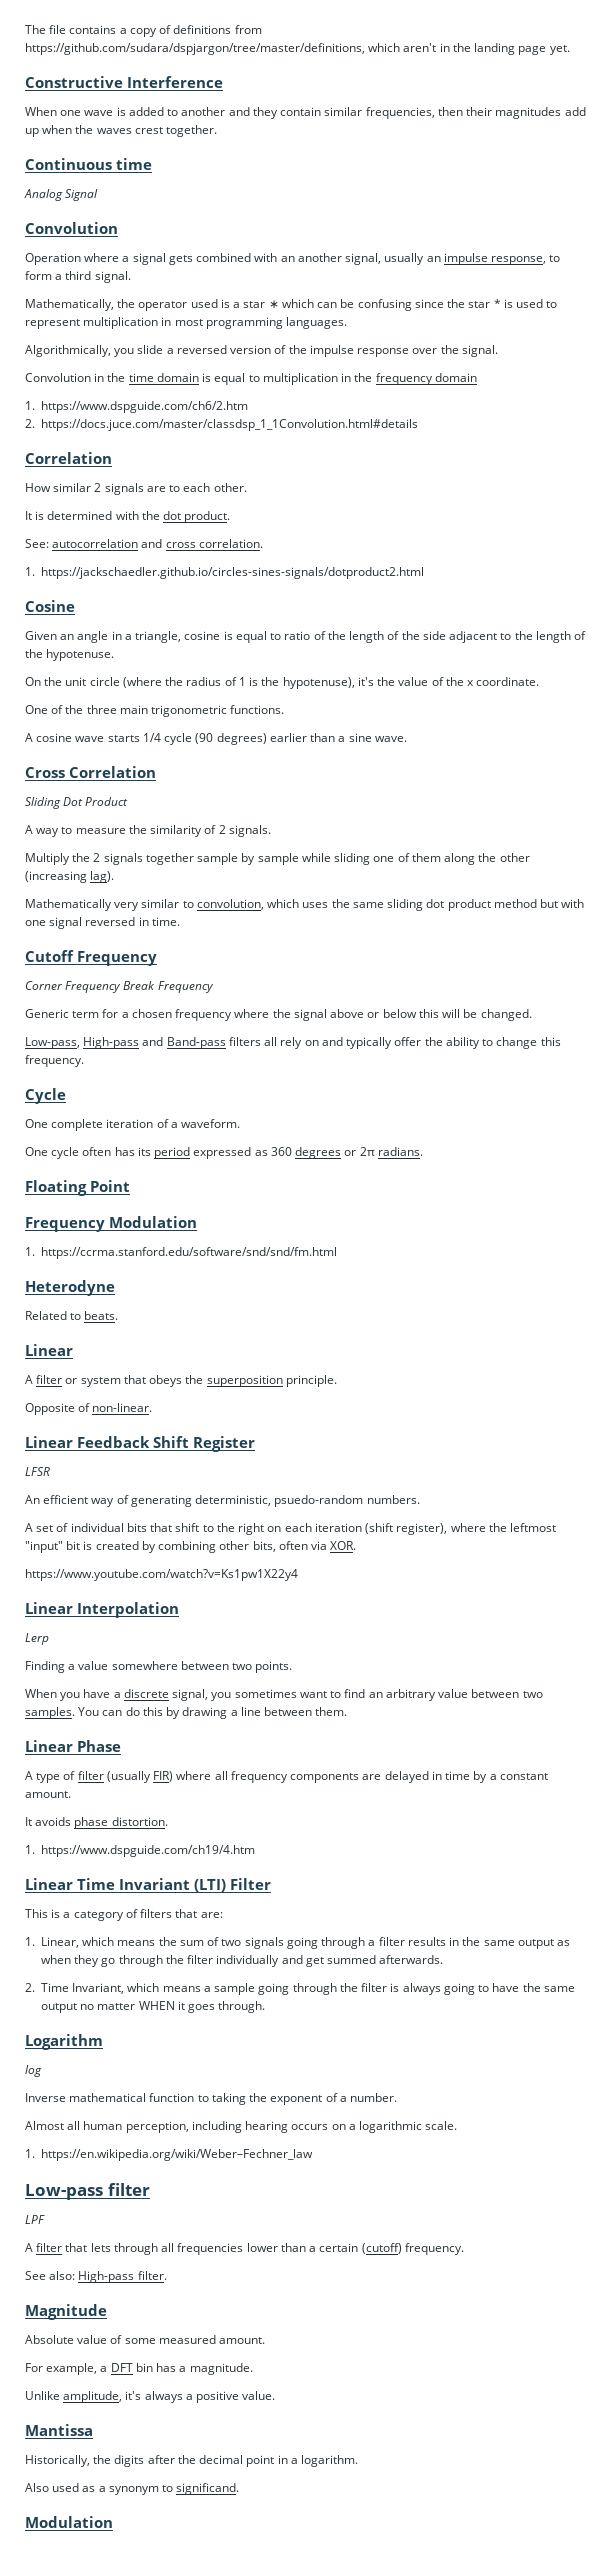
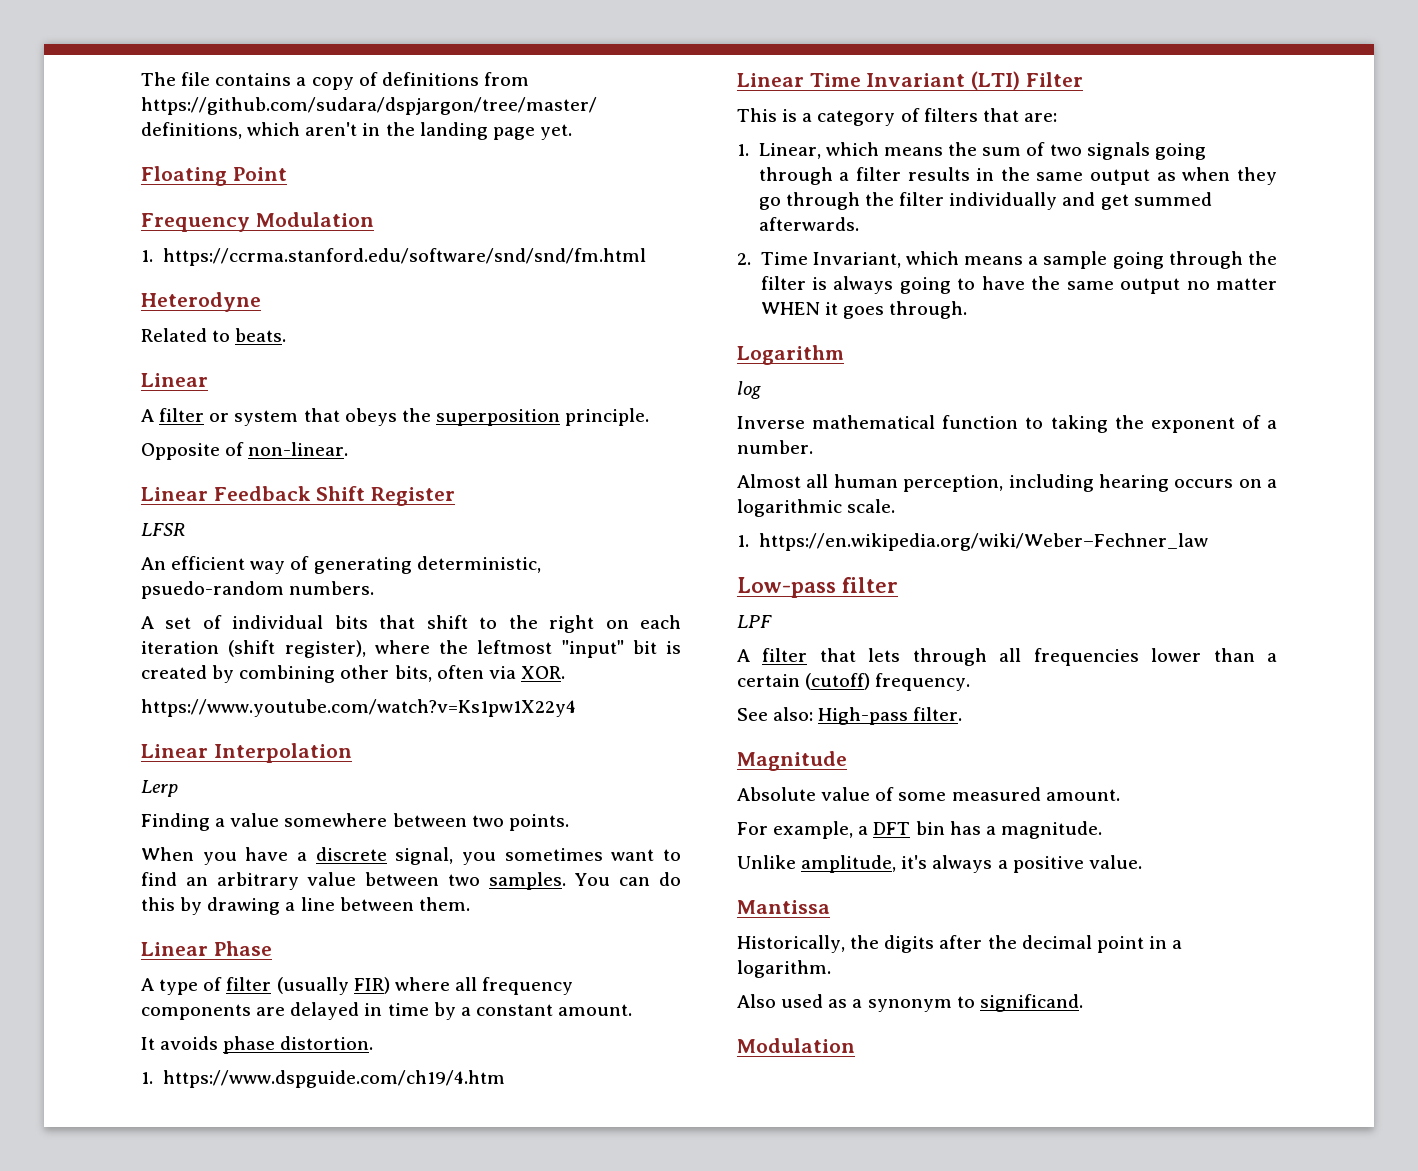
[25,76,224,88] [25,107,586,119] [25,125,218,137] [25,158,153,170] [24,189,99,201] [25,222,118,234] [25,253,561,265] [25,271,131,283] [25,299,558,311] [25,317,348,329] [25,345,498,357] [25,373,477,385] [25,401,248,413] [25,419,418,431] [25,452,112,464] [25,483,247,495] [25,511,231,523] [25,539,263,548] [25,567,424,579] [25,600,75,612] [25,631,587,643] [25,649,115,661] [25,677,540,689] [25,705,285,717] [25,733,407,745] [25,766,157,778] [25,797,129,809] [25,825,271,837] [25,853,530,865] [25,871,115,883] [25,899,585,911] [25,917,180,929] [25,950,158,966] [25,981,214,993] [25,1009,532,1021] [25,1037,561,1049] [25,1055,84,1067] [25,1088,66,1104] [25,1119,241,1131] [25,1147,423,1159] // Constructive Interference // When one wave is added to another and they contain similar frequencies, then their magnitudes add up when the waves crest together. // Continuous time // Analog Signal // Convolution // Operation where a signal gets combined with an another signal, usually an impulse response, to form a third signal. // Mathematically, the operator used is a star ∗ which can be confusing since the star * is used to represent multiplication in most programming languages. // Algorithmically, you slide a reversed version of the impulse response over the signal. // Convolution in the time domain is equal to multiplication in the frequency domain // 1. https://www.dspguide.com/ch6/2.htm // 2. https://docs.juce.com/master/classdsp_1_1Convolution.html#details // Correlation // How similar 2 signals are to each other. // It is determined with the dot product. // See: autocorrelation and cross correlation. // 1. https://jackschaedler.github.io/circles-sines-signals/dotproduct2.html // Cosine // Given an angle in a triangle, cosine is equal to ratio of the length of the side adjacent to the length of the hypotenuse. // On the unit circle (where the radius of 1 is the hypotenuse), it's the value of the x coordinate. // One of the three main trigonometric functions. // A cosine wave starts 1/4 cycle (90 degrees) earlier than a sine wave. // Cross Correlation // Sliding Dot Product // A way to measure the similarity of 2 signals. // Multiply the 2 signals together sample by sample while sliding one of them along the other (increasing lag). // Mathematically very similar to convolution, which uses the same sliding dot product method but with one signal reversed in time. // Cutoff Frequency // Corner Frequency Break Frequency // Generic term for a chosen frequency where the signal above or below this will be changed. // Low-pass, High-pass and Band-pass filters all rely on and typically offer the ability to change this frequency. // Cycle // One complete iteration of a waveform. // One cycle often has its period expressed as 360 degrees or 2π radians. -> (572, 132) none

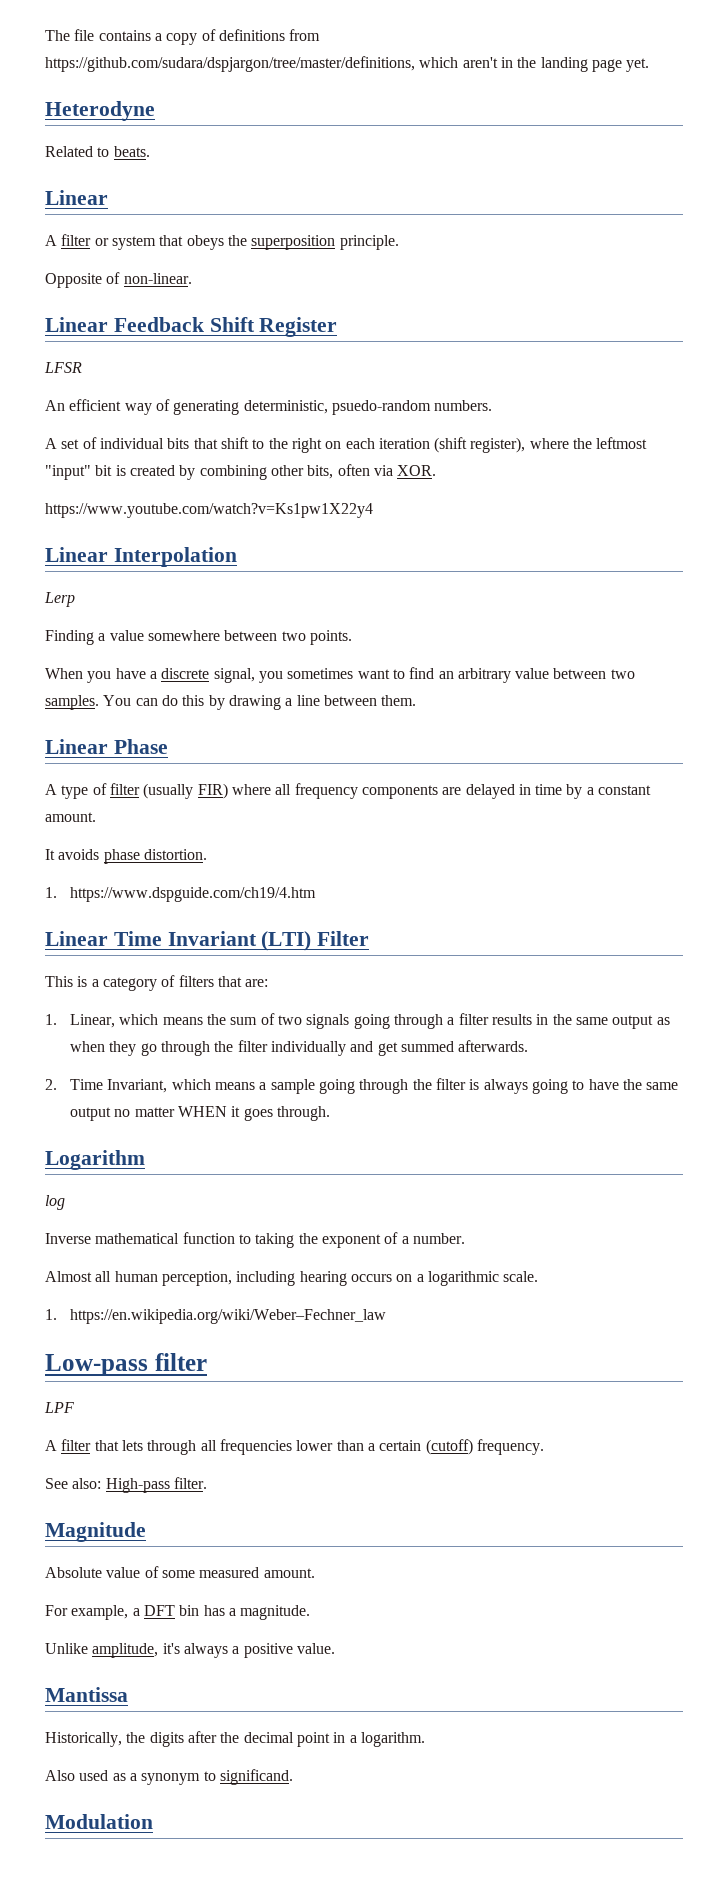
[141,166,287,186] [141,212,374,232] [141,248,646,266] // Floating Point // Frequency Modulation // 1. https://ccrma.stanford.edu/software/snd/snd/fm.html -> (650, 65) none

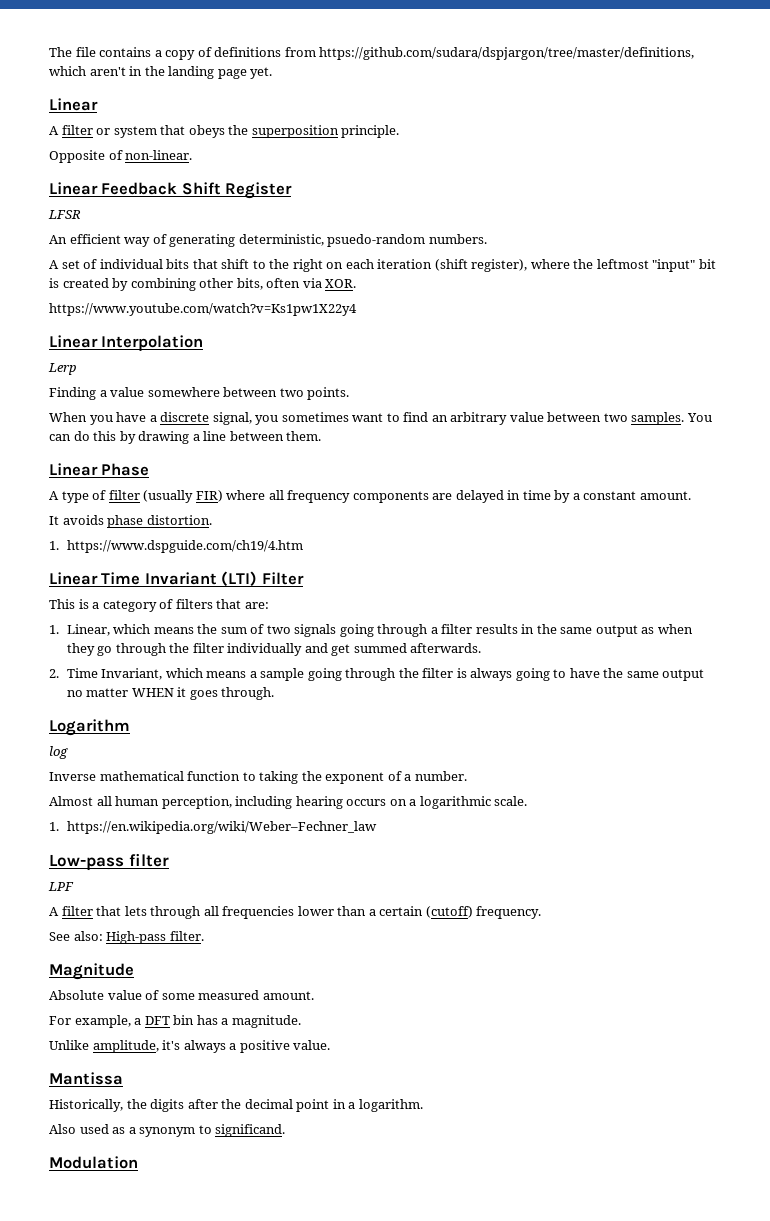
[45,101,155,121] [45,146,150,157] // Heterodyne // Related to beats. -> (273, 73) none

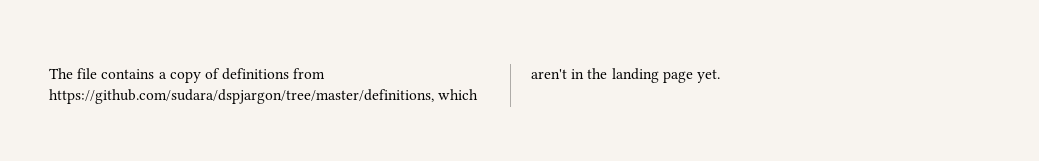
[49,98,98,111] [49,125,400,138] [49,150,193,163] [49,182,293,199] [48,210,81,219] [49,234,487,247] [49,259,716,272] [49,278,357,291] [49,303,357,316] [49,335,204,351] [48,363,77,375] [49,387,350,400] [49,412,712,425] [49,431,322,444] [49,463,150,476] [49,490,691,503] [49,515,212,528] [49,540,303,553] [49,571,304,586] [49,599,269,612] [49,624,693,637] [66,643,482,656] [49,668,705,681] [66,687,275,700] [49,719,130,736] [49,746,68,759] [49,771,467,784] [49,796,528,809] [49,821,377,834] [49,853,169,871] [48,882,74,891] [49,906,542,919] [49,931,204,944] [49,963,134,980] [49,990,314,1000] [49,1015,301,1028] [49,1040,331,1053] [49,1072,123,1085] [49,1099,423,1112] [49,1124,286,1137] [49,1156,138,1169] // Linear // A filter or system that obeys the superposition principle. // Opposite of non-linear. // Linear Feedback Shift Register // LFSR // An efficient way of generating deterministic, psuedo-random numbers. // A set of individual bits that shift to the right on each iteration (shift register), where the leftmost "input" bit is created by combining other bits, often via XOR. // https://www.youtube.com/watch?v=Ks1pw1X22y4 // Linear Interpolation // Lerp // Finding a value somewhere between two points. // When you have a discrete signal, you sometimes want to find an arbitrary value between two samples. You can do this by drawing a line between them. // Linear Phase // A type of filter (usually FIR) where all frequency components are delayed in time by a constant amount. // It avoids phase distortion. // 1. https://www.dspguide.com/ch19/4.htm // Linear Time Invariant (LTI) Filter // This is a category of filters that are: // 1. Linear, which means the sum of two signals going through a filter results in the same output as when they go through the filter individually and get summed afterwards. // 2. Time Invariant, which means a sample going through the filter is always going to have the same output no matter WHEN it goes through. // Logarithm // log // Inverse mathematical function to taking the exponent of a number. // Almost all human perception, including hearing occurs on a logarithmic scale. // 1. https://en.wikipedia.org/wiki/Weber–Fechner_law // Low-pass filter // LPF // A filter that lets through all frequencies lower than a certain (cutoff) frequency. // See also: High-pass filter. // Magnitude // Absolute value of some measured amount. // For example, a DFT bin has a magnitude. // Unlike amplitude, it's always a positive value. // Mantissa // Historically, the digits after the decimal point in a logarithm. // Also used as a synonym to significand. // Modulation -> (720, 76) none

